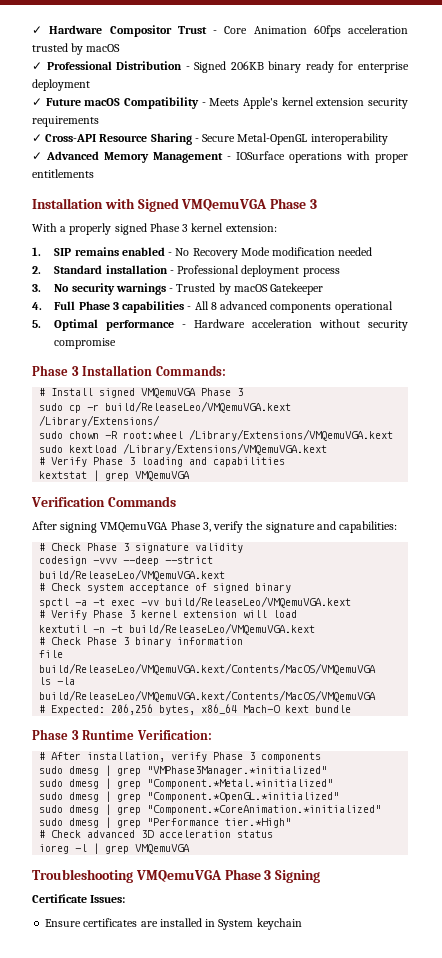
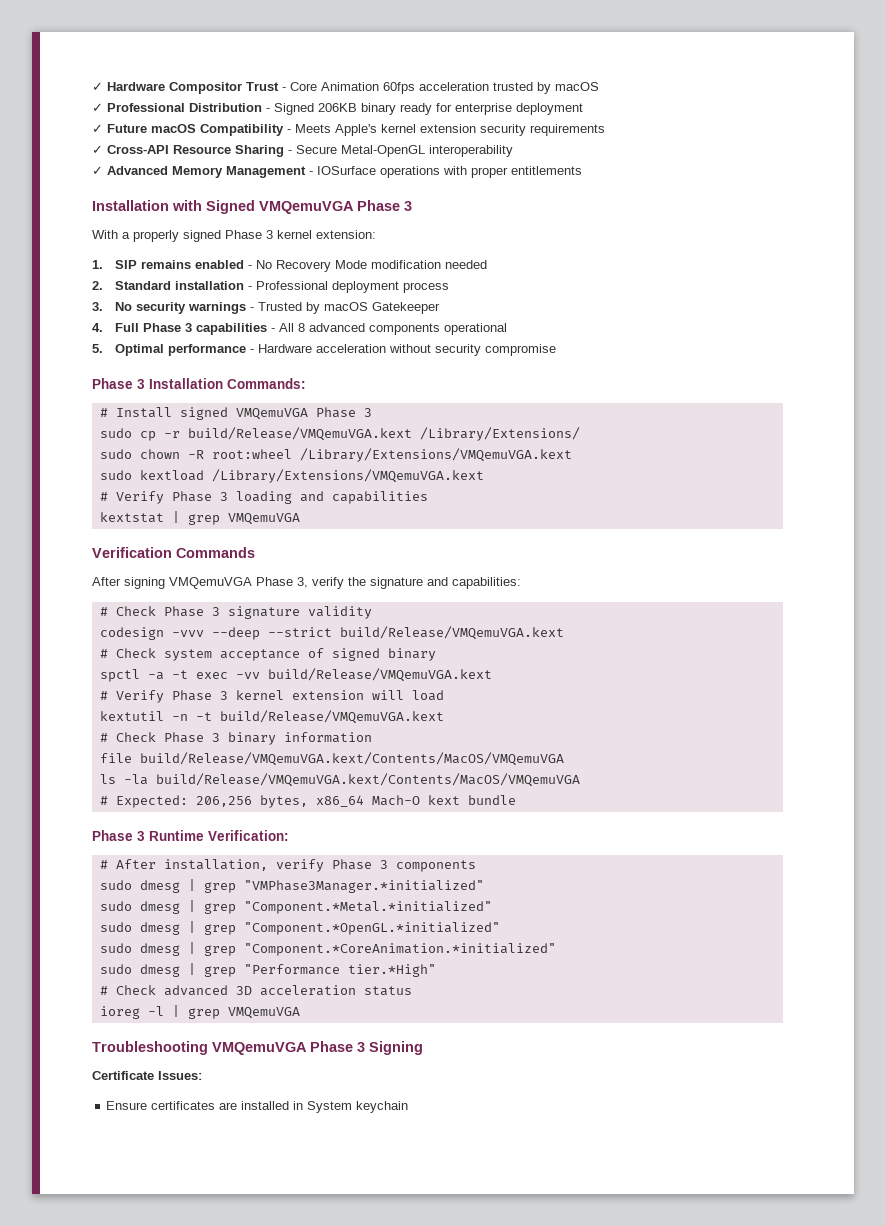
[105,401,292,413] build/ReleaseLeo/VMQemuVGA.kext -> [187,427,412,441] build/Release/VMQemuVGA.kext
[39,569,226,581] build/ReleaseLeo/VMQemuVGA.kext -> [339,626,564,640] build/Release/VMQemuVGA.kext
[165,596,352,608] build/ReleaseLeo/VMQemuVGA.kext -> [267,668,492,682] build/Release/VMQemuVGA.kext
[129,623,316,635] build/ReleaseLeo/VMQemuVGA.kext -> [219,710,444,724] build/Release/VMQemuVGA.kext
[39,663,377,675] build/ReleaseLeo/VMQemuVGA.kext/Contents/MacOS/VMQemuVGA -> [139,752,564,766] build/Release/VMQemuVGA.kext/Contents/MacOS/VMQemuVGA
[39,690,377,702] build/ReleaseLeo/VMQemuVGA.kext/Contents/MacOS/VMQemuVGA -> [155,773,580,787] build/Release/VMQemuVGA.kext/Contents/MacOS/VMQemuVGA

